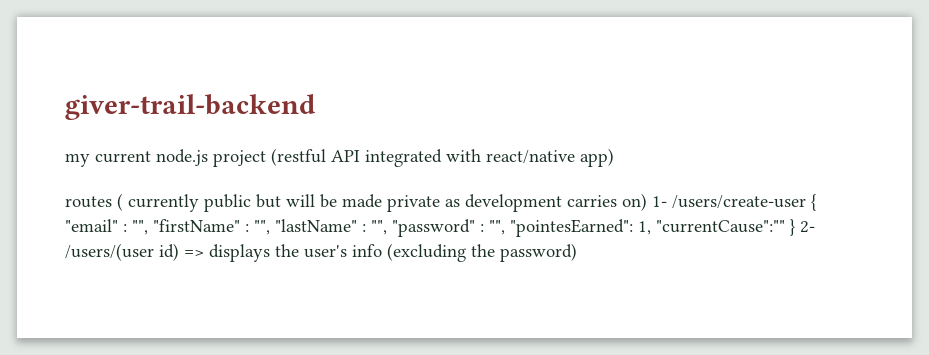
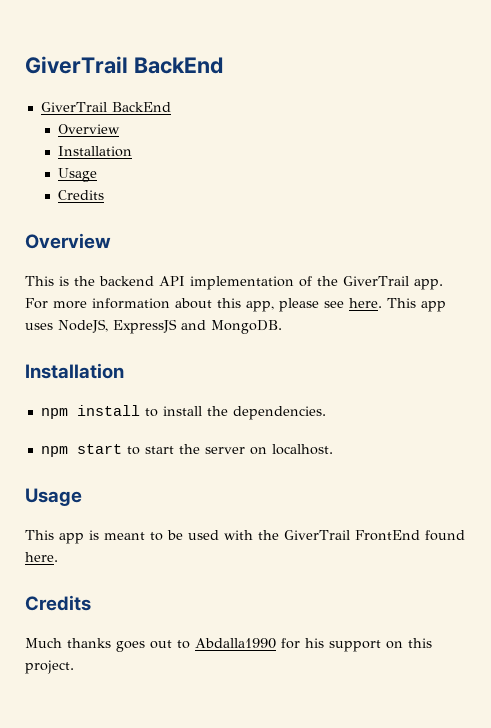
[65,94,315,120] [65,148,614,167] [65,193,816,212] [65,219,815,237] [65,243,577,262] giver-trail-backend // my current node.js project (restful API integrated with react/native app) // routes ( currently public but will be made private as development carries on) 1- /users/create-user { "email" : "", "firstName" : "", "lastName" : "", "password" : "", "pointesEarned": 1, "currentCause":"" } 2- /users/(user id) => displays the user's info (excluding the password) -> [25,56,223,74] [40,102,171,112] [58,124,121,134] [58,146,133,157] [58,168,98,182] [58,190,105,200] [25,233,111,249] [25,276,443,290] [25,298,446,312] [25,319,282,334] [25,363,124,379] [40,405,326,420] [40,444,333,457] [25,488,82,506] [25,530,465,544] [25,552,58,562] [25,595,91,611] [25,638,432,652] [25,660,74,674] GiverTrail BackEnd // GiverTrail BackEnd // Overview // Installation // Usage // Credits // Overview // This is the backend API implementation of the GiverTrail app. For more information about this app, please see here. This app uses NodeJS, ExpressJS and MongoDB. // Installation // npm install to install the dependencies. // npm start to start the server on localhost. // Usage // This app is meant to be used with the GiverTrail FrontEnd found here. // Credits // Much thanks goes out to Abdalla1990 for his support on this project.

